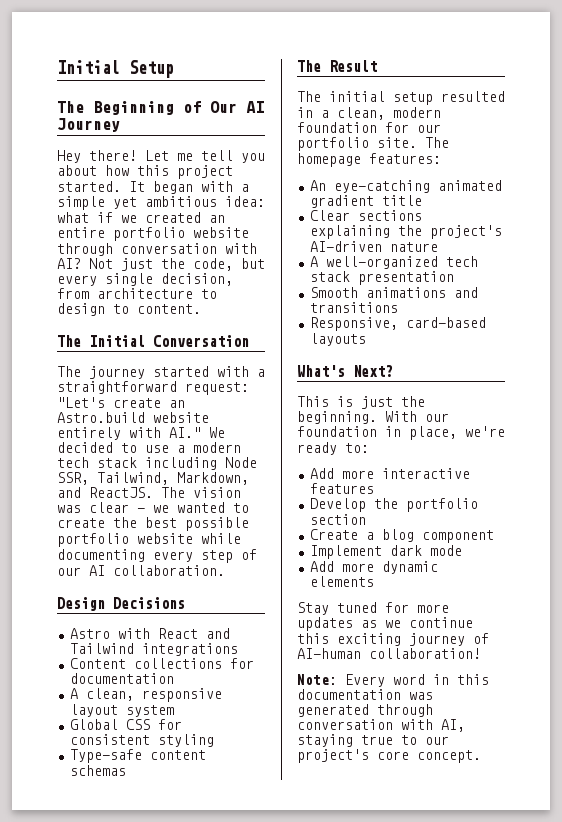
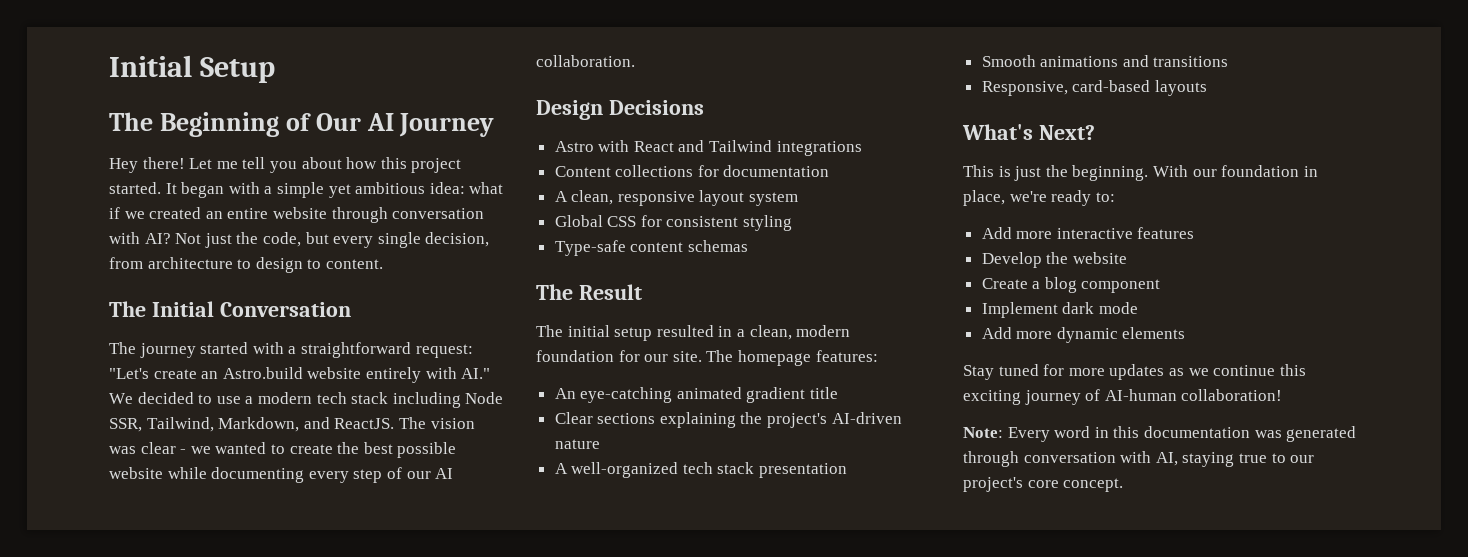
[113,227,185,241] portfolio -> (269, 213) none
[57,533,129,547] portfolio -> (457, 450) none
[297,137,369,151] portfolio -> (669, 358) none
[405,498,478,512] [309,514,366,525] portfolio section -> [1072,252,1127,264] website

